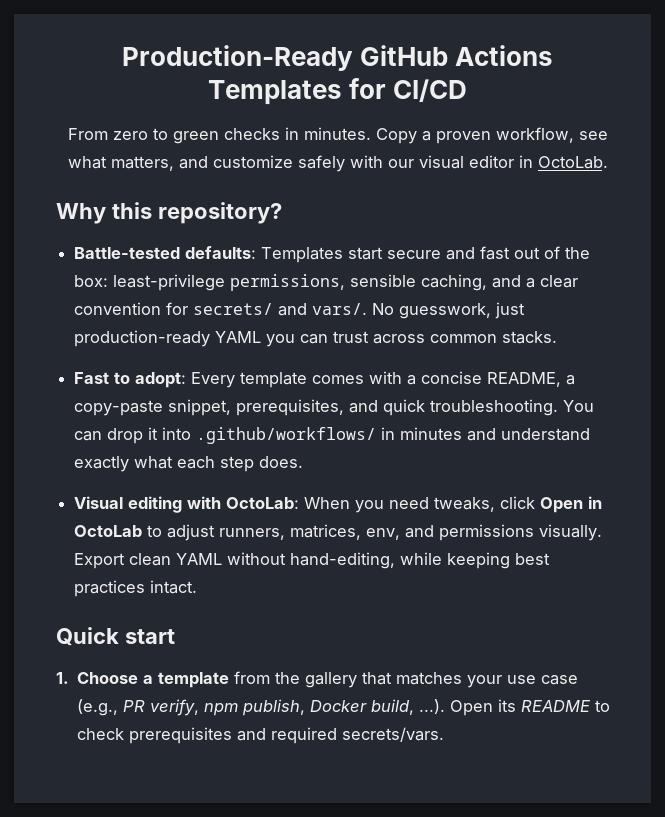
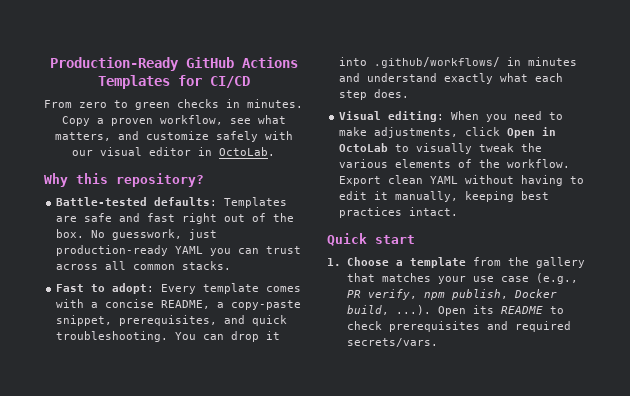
[348,247,442,260] start secure -> [56,213,113,222] are safe
(511, 253) none -> [182,213,218,224] right
[74,274,579,291] [74,302,368,316] box: least-privilege permissions, sensible caching, and a clear convention for secrets/ and vars/. -> [56,229,85,238] box.
(426, 339) none -> [105,261,127,270] all
[128,496,496,513] editing with OctoLab: When you need tweaks, -> [388,111,564,122] [339,127,459,138] editing: When you need to make adjustments,
[167,524,603,541] [74,552,443,569] adjust runners, matrices, env, and permissions visually. Export clean YAML without hand-editing, while -> [416,143,543,154] [339,159,571,168] [339,175,585,186] [339,191,459,202] visually tweak the various elements of the workflow. Export clean YAML without having to edit it manually,

